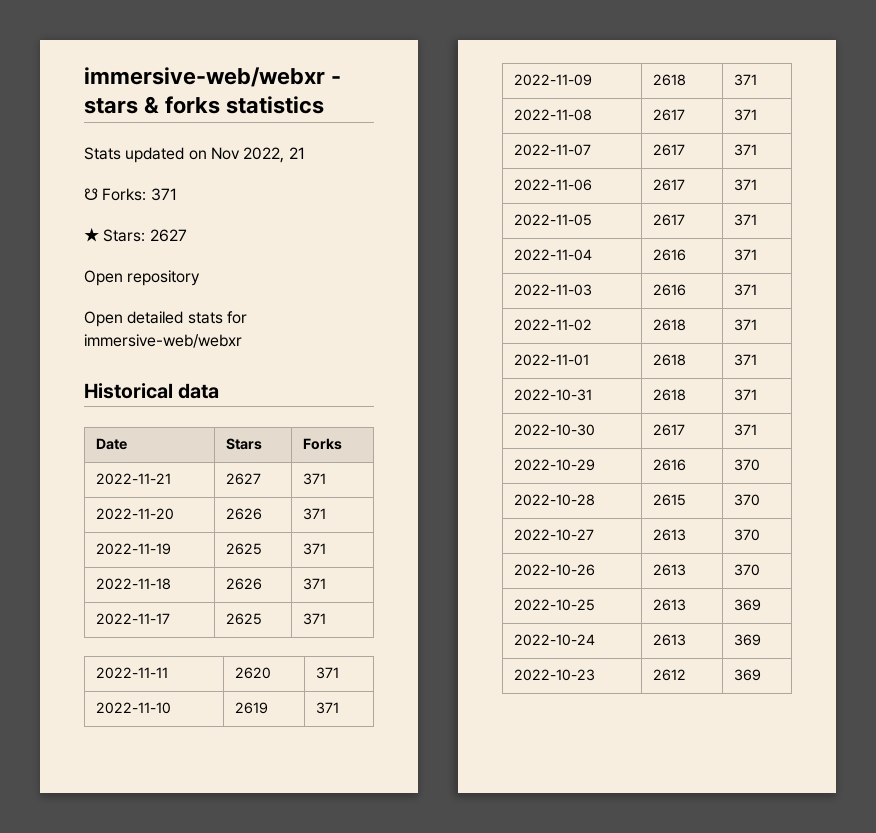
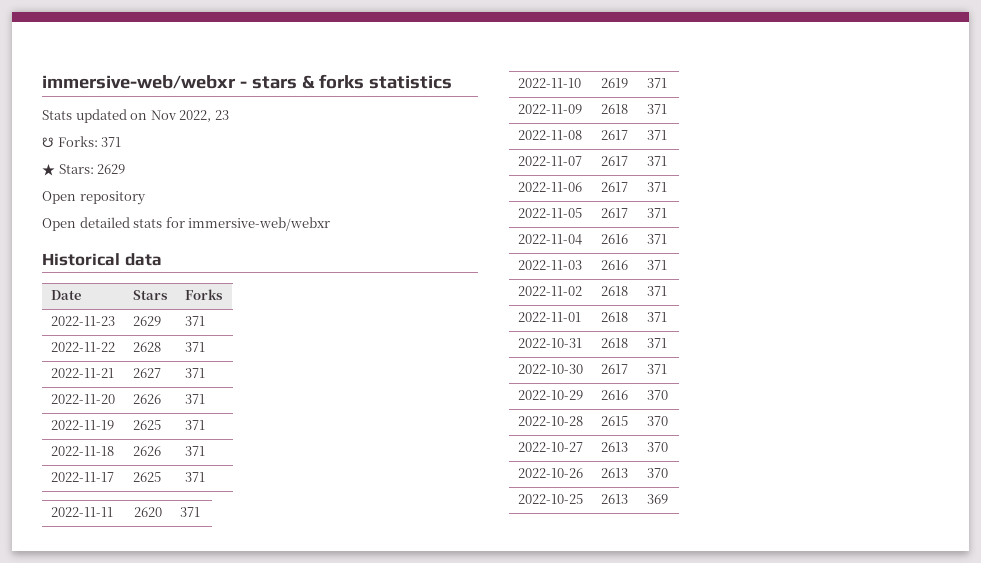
[288,147,305,159] 21 -> [214,110,229,120] 23
[149,229,187,242] 2627 -> [97,164,126,174] 2629
(343, 444) none -> [50,316,115,326] [132,316,161,326] [184,316,205,326] [50,342,115,352] [132,342,161,352] [184,342,205,352] // 2022-11-23 | 2629 | 371 // 2022-11-22 | 2628 | 371
[514,634,596,646] [653,634,687,646] [734,634,762,646] [514,669,596,681] [653,669,687,681] [734,669,762,681] // 2022-10-24 | 2613 | 369 // 2022-10-23 | 2612 | 369 -> (668, 499) none

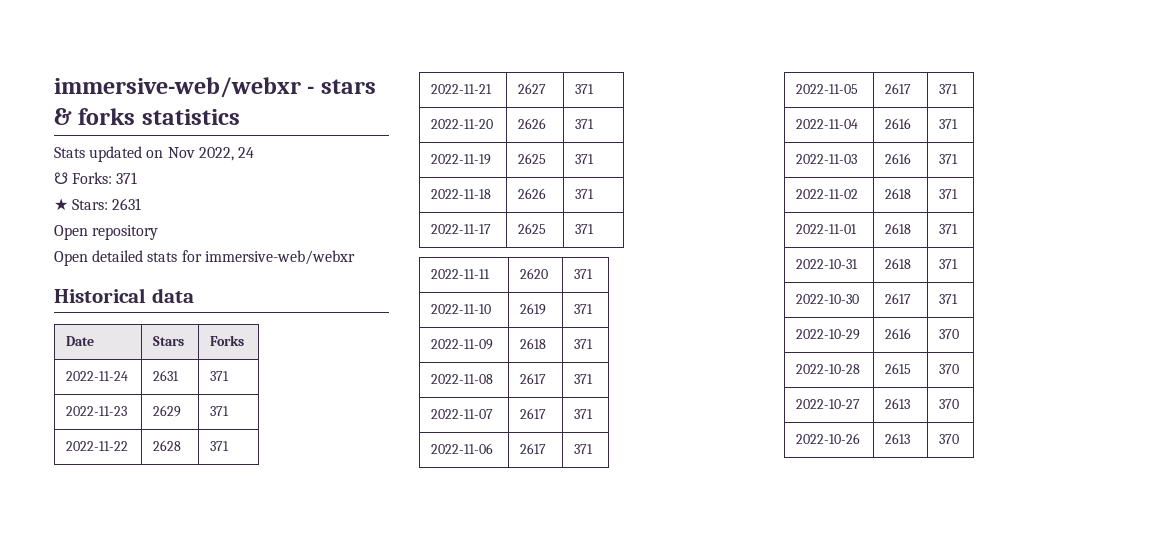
[214,110,229,120] 23 -> [237,147,254,158] 24
[97,164,126,174] 2629 -> [112,198,142,210] 2631
(223, 294) none -> [66,371,129,381] [153,370,180,381] [210,371,230,381] // 2022-11-24 | 2631 | 371
[517,494,583,504] [600,494,628,504] [646,494,668,504] // 2022-10-25 | 2613 | 369 -> (960, 439) none

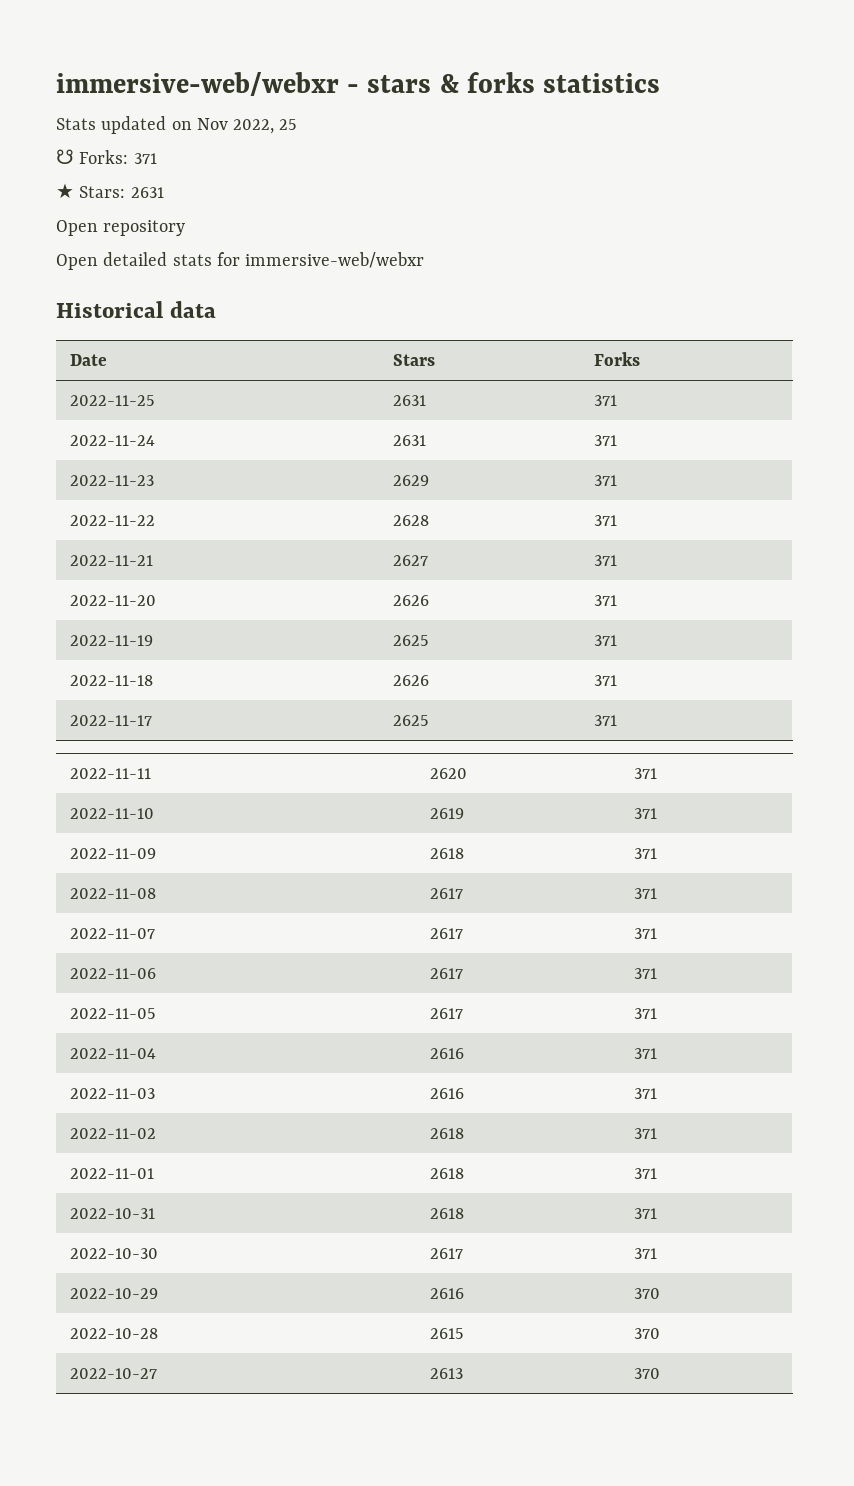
[237,147,254,158] 24 -> [279,119,298,130] 25
(245, 340) none -> [70,395,156,406] [393,395,427,406] [594,395,618,406] // 2022-11-25 | 2631 | 371
[796,433,861,444] [885,433,911,444] [939,434,960,444] // 2022-10-26 | 2613 | 370 -> (661, 1373) none

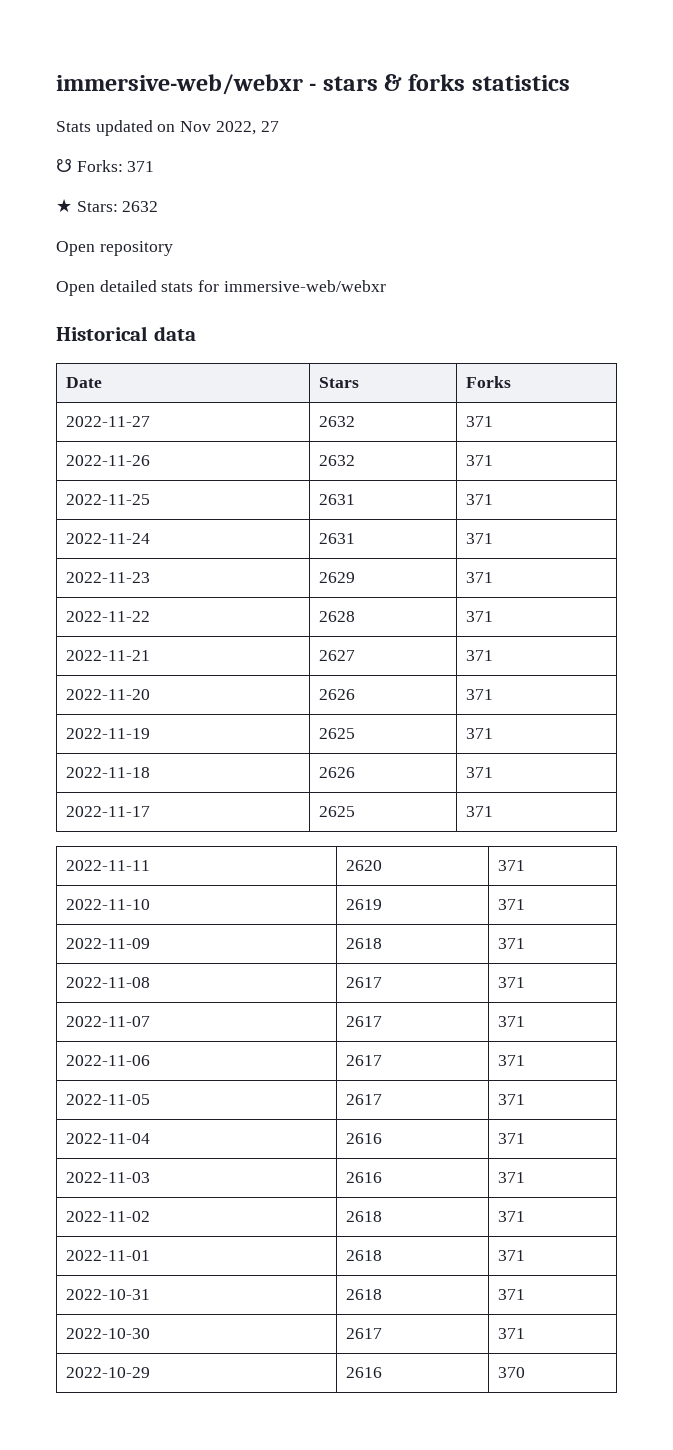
[279,119,298,130] 25 -> [260,121,279,132] 27
[130,187,164,198] 2631 -> [122,201,159,212] 2632
(641, 359) none -> [65,416,150,427] [318,416,355,427] [465,416,493,427] [65,455,150,466] [318,455,355,466] [465,455,493,466] // 2022-11-27 | 2632 | 371 // 2022-11-26 | 2632 | 371
[70,1328,159,1339] [430,1328,465,1339] [634,1328,661,1339] [70,1368,158,1379] [430,1368,464,1379] [634,1368,661,1379] // 2022-10-28 | 2615 | 370 // 2022-10-27 | 2613 | 370 -> (525, 1372) none

